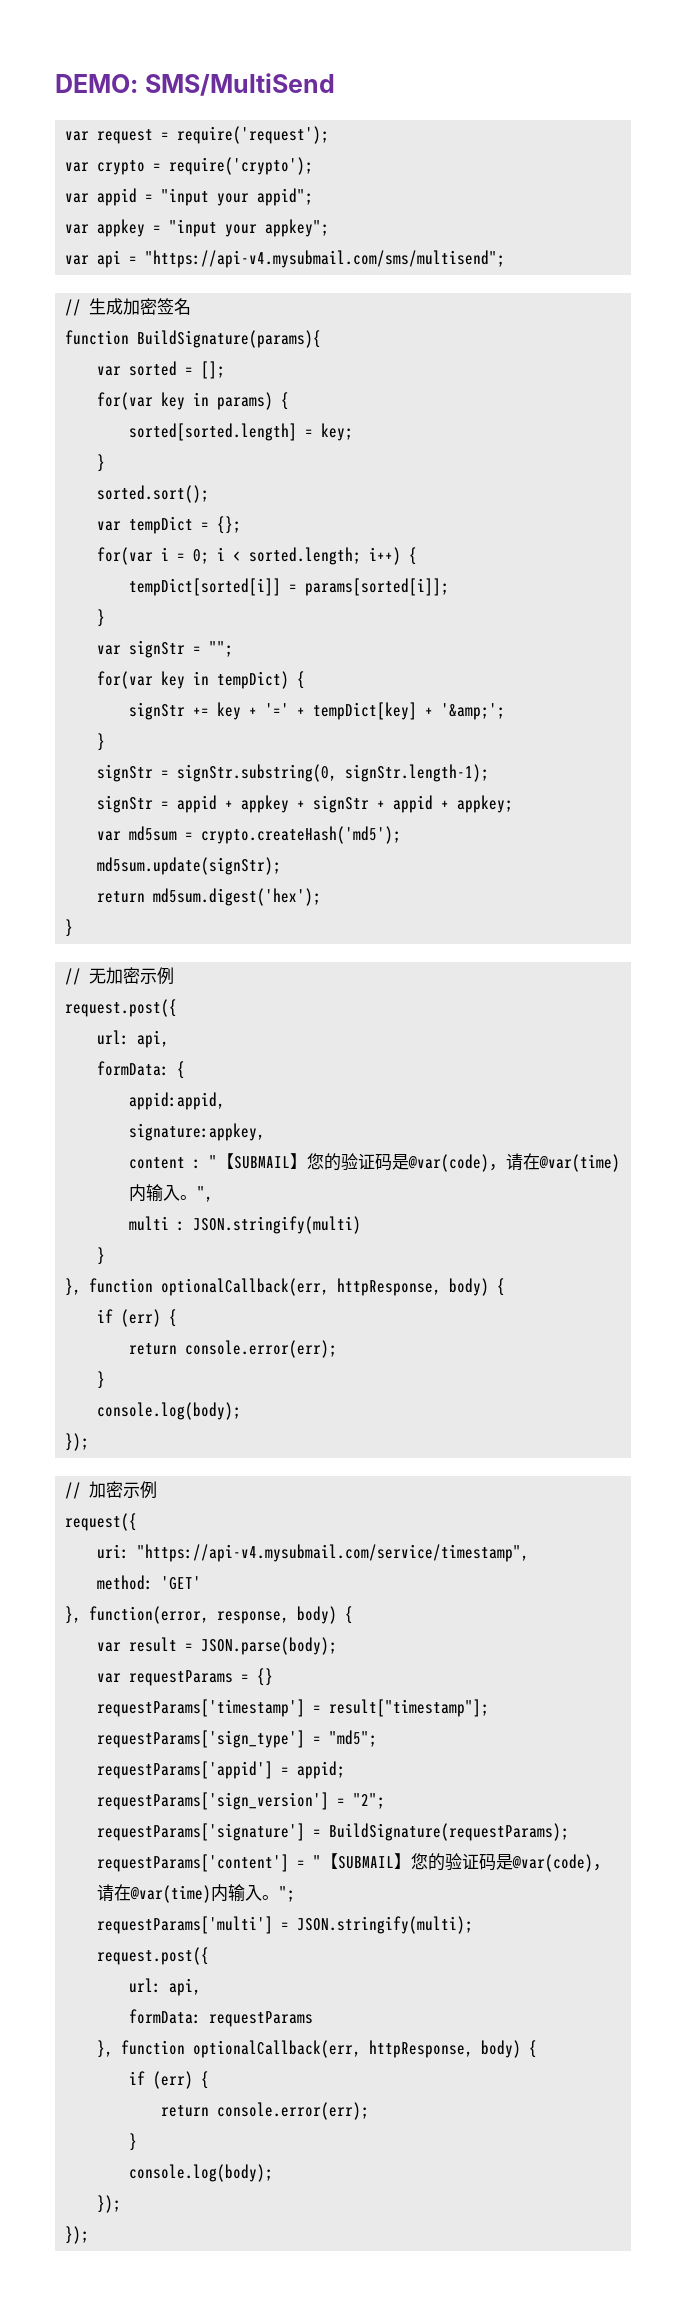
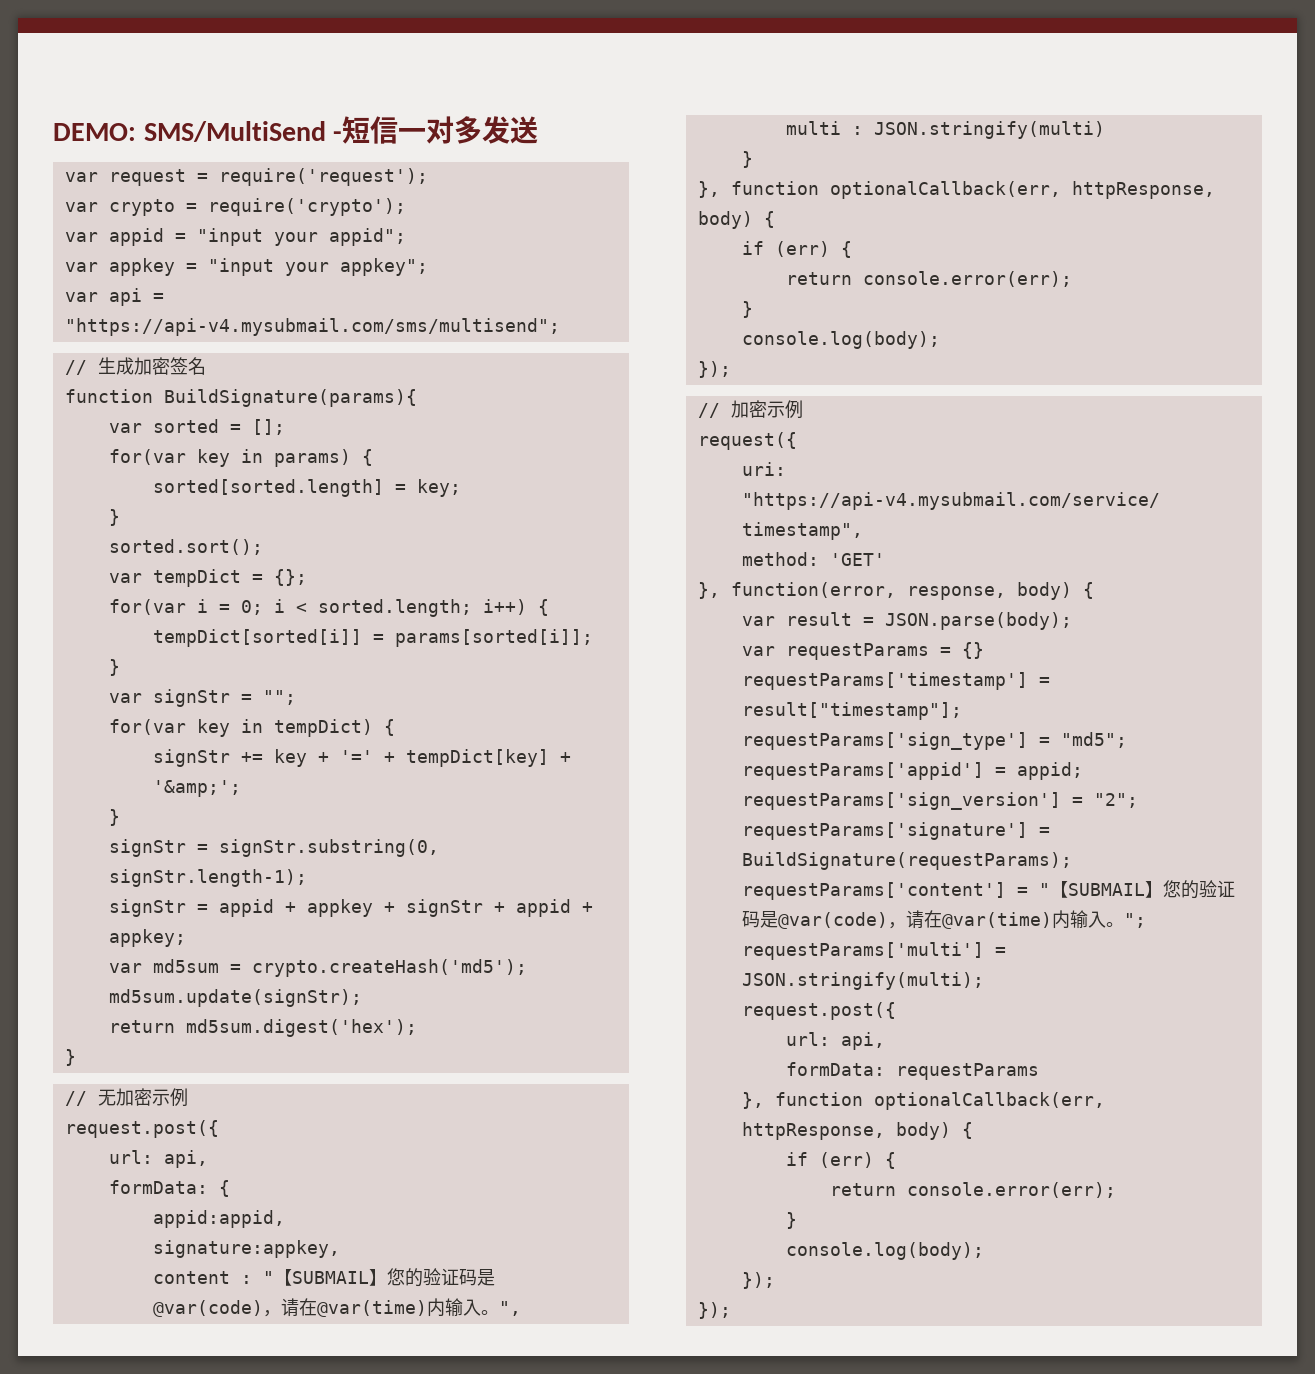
(335, 84) none -> [333,116,539,144] -短信一对多发送

